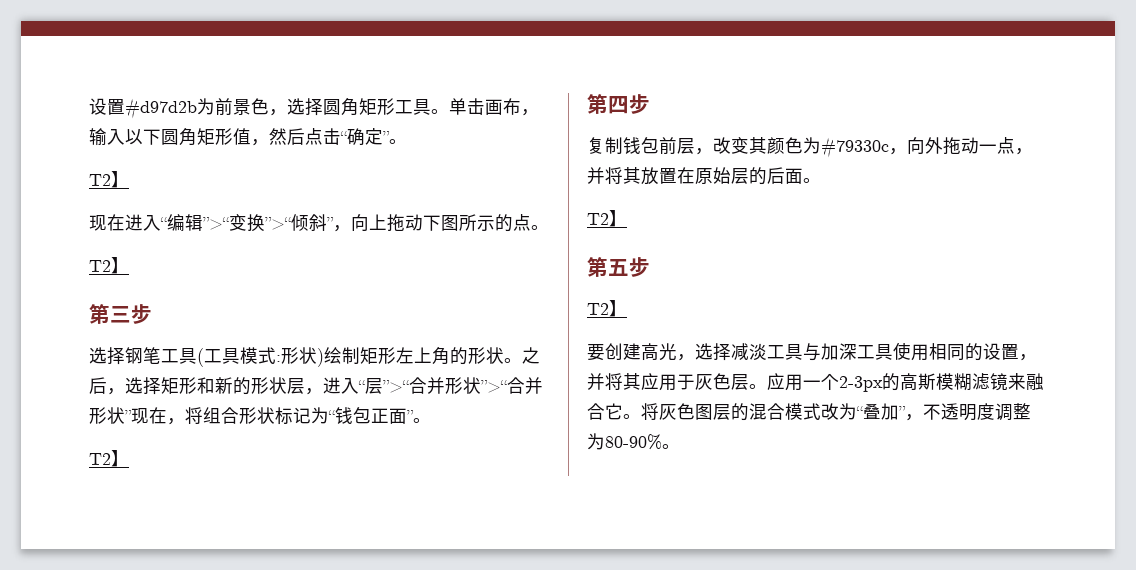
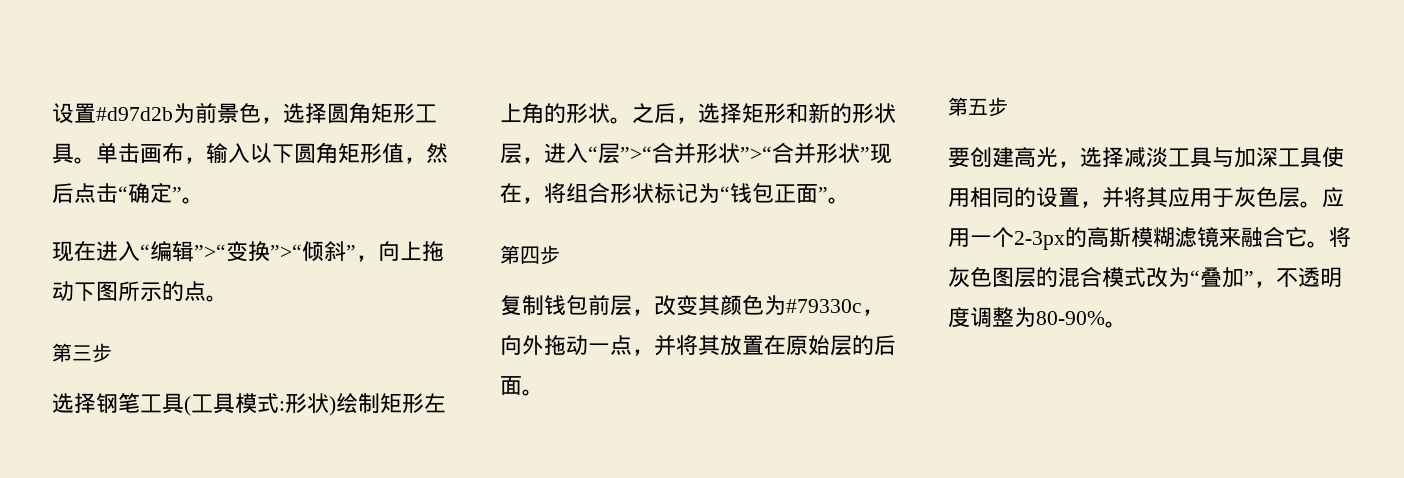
[89,171,129,188] // T2】 -> (204, 200) none
[89,257,129,274] // T2】 -> (228, 298) none
[89,450,129,467] // T2】 -> (850, 200) none
[587,210,627,227] // T2】 -> (544, 392) none
[587,300,627,317] // T2】 -> (1008, 107) none

